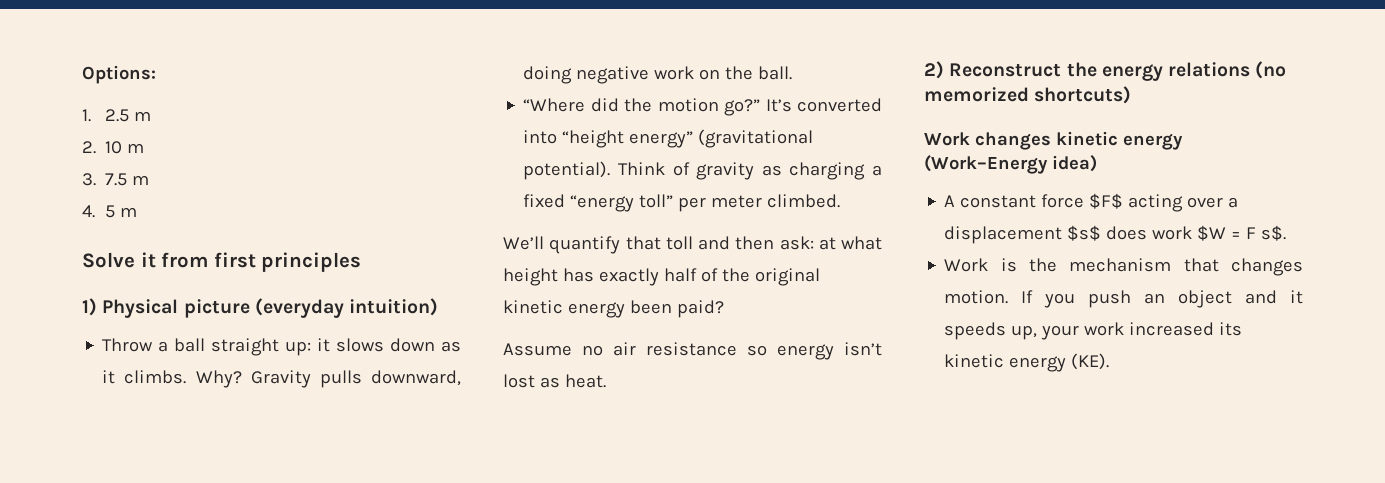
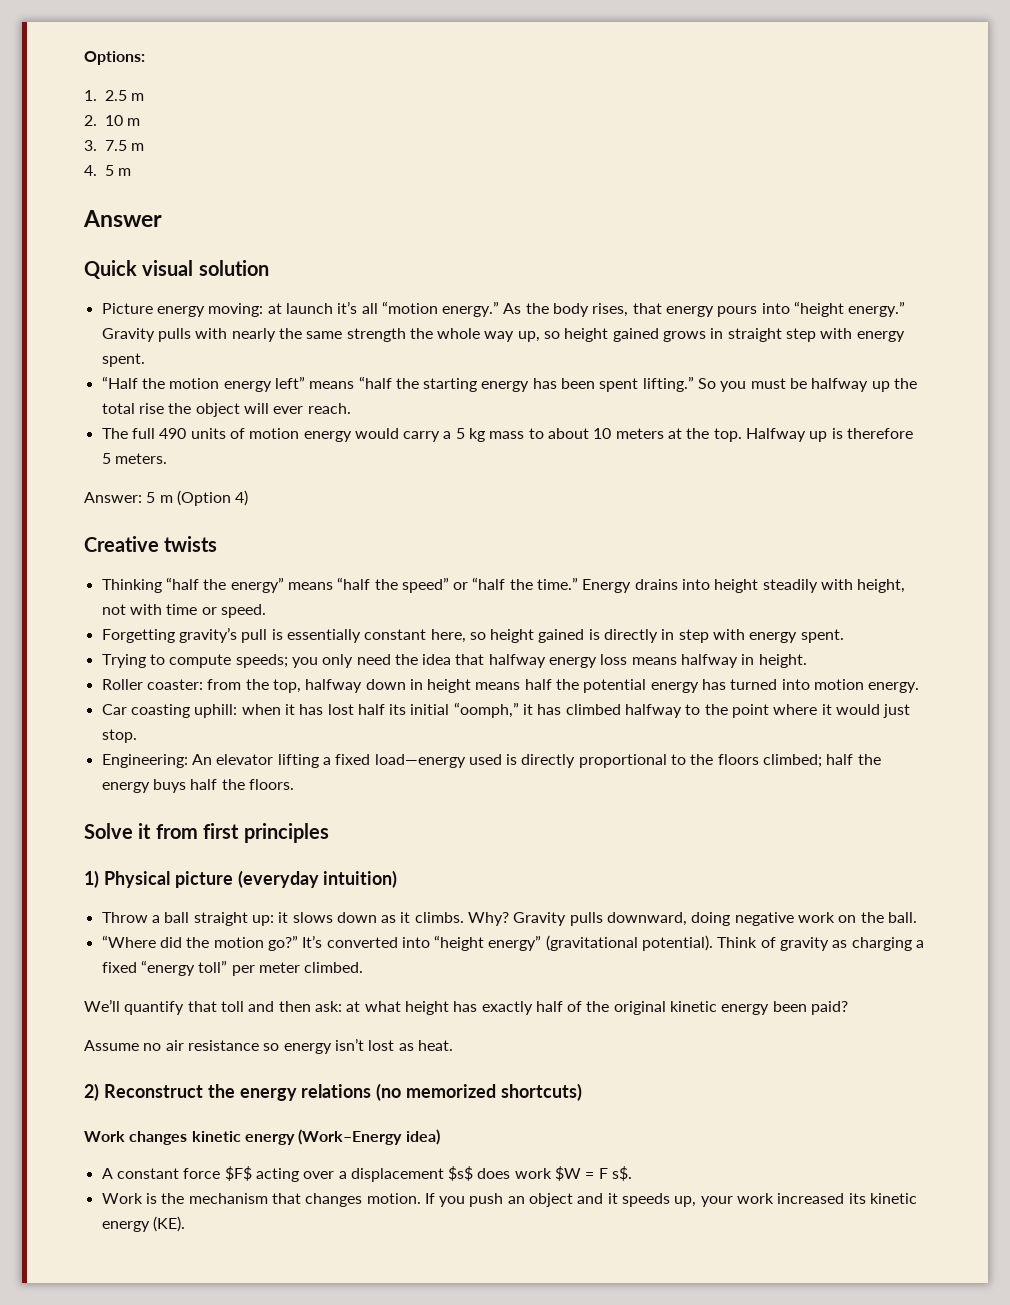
(138, 212) none -> [83,210,162,227] [84,260,269,279] [101,301,906,317] [101,328,905,342] [101,353,145,367] [101,376,918,392] [101,403,351,417] [101,428,913,442] [101,453,167,464] [84,490,249,506] [84,536,218,552] [101,577,906,593] [101,604,266,618] [101,627,844,643] [101,654,807,668] [101,679,920,693] [101,702,911,718] [101,729,137,743] [101,754,881,768] [101,779,294,793] // Answer // Quick visual solution // Picture energy moving: at launch it’s all “motion energy.” As the body rises, that energy pours into “height energy.” Gravity pulls with nearly the same strength the whole way up, so height gained grows in straight step with energy spent. // “Half the motion energy left” means “half the starting energy has been spent lifting.” So you must be halfway up the total rise the object will ever reach. // The full 490 units of motion energy would carry a 5 kg mass to about 10 meters at the top. Halfway up is therefore 5 meters. // Answer: 5 m (Option 4) // Creative twists // Thinking “half the energy” means “half the speed” or “half the time.” Energy drains into height steadily with height, not with time or speed. // Forgetting gravity’s pull is essentially constant here, so height gained is directly in step with energy spent. // Trying to compute speeds; you only need the idea that halfway energy loss means halfway in height. // Roller coaster: from the top, halfway down in height means half the potential energy has turned into motion energy. // Car coasting uphill: when it has lost half its initial “oomph,” it has climbed halfway to the point where it would just stop. // Engineering: An elevator lifting a fixed load—energy used is directly proportional to the floors climbed; half the energy buys half the floors.

